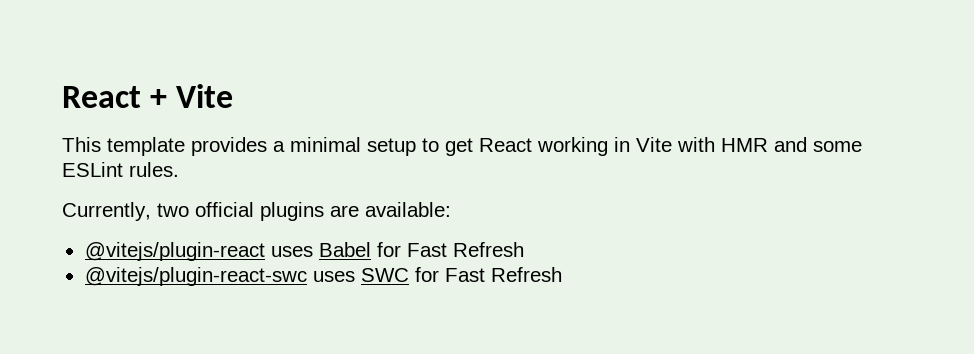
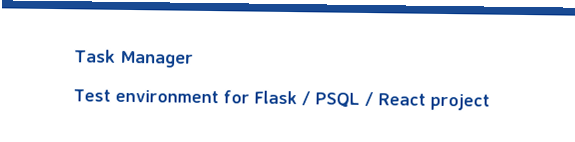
[62,84,234,108] [62,137,862,156] [62,162,179,177] [62,202,451,221] [84,242,524,261] [84,267,562,286] React + Vite // This template provides a minimal setup to get React working in Vite with HMR and some ESLint rules. // Currently, two official plugins are available: // @vitejs/plugin-react uses Babel for Fast Refresh // @vitejs/plugin-react-swc uses SWC for Fast Refresh -> [74,49,194,68] [73,89,490,111] Task Manager // Test environment for Flask / PSQL / React project

